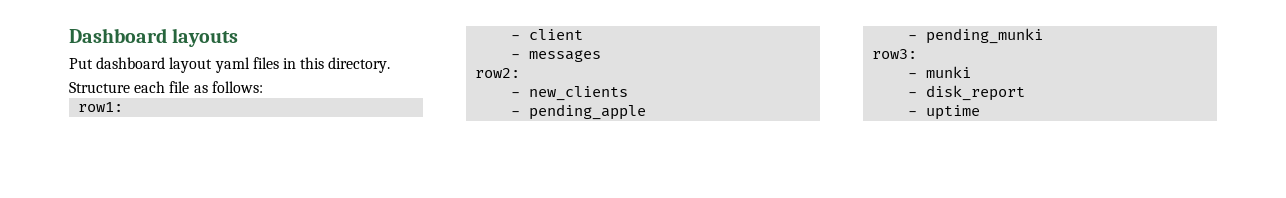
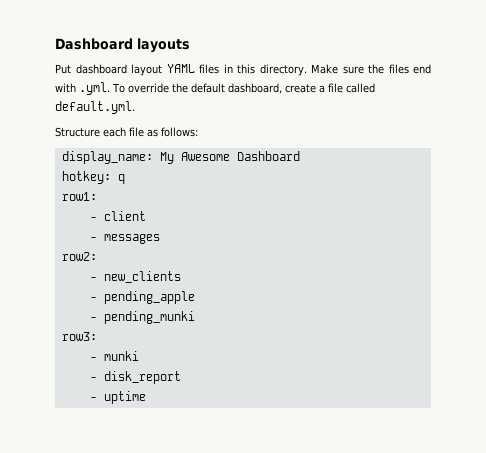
[214,57,250,73] yaml -> [166,64,195,73] YAML
(391, 65) none -> [310,64,431,74] [55,82,375,95] [55,101,135,114] Make sure the files end with .yml. To override the default dashboard, create a file called default.yml.
(263, 87) none -> [61,151,300,164] [61,171,125,184] // display_name: My Awesome Dashboard // hotkey: q

